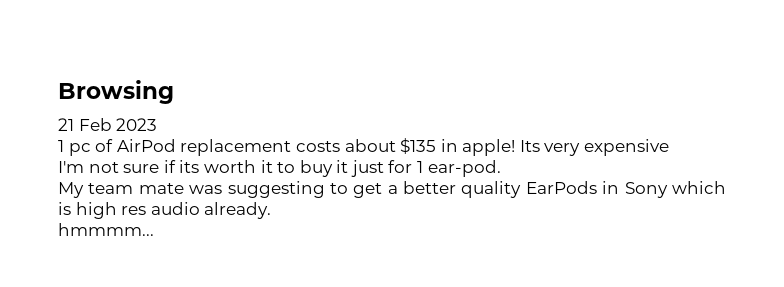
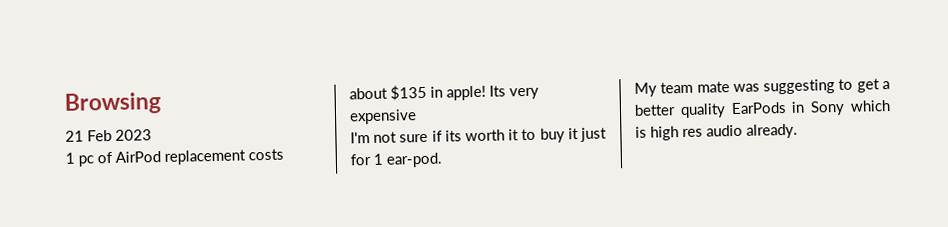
[58,223,154,236] // hmmmm... -> (798, 131) none

